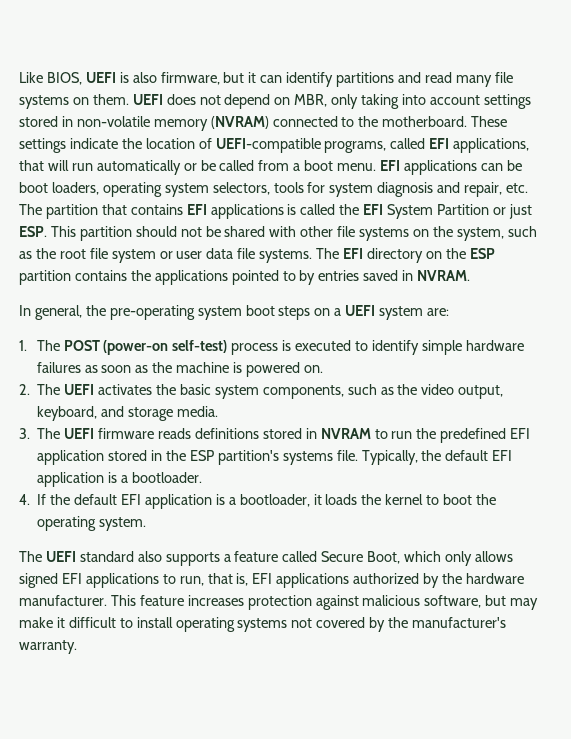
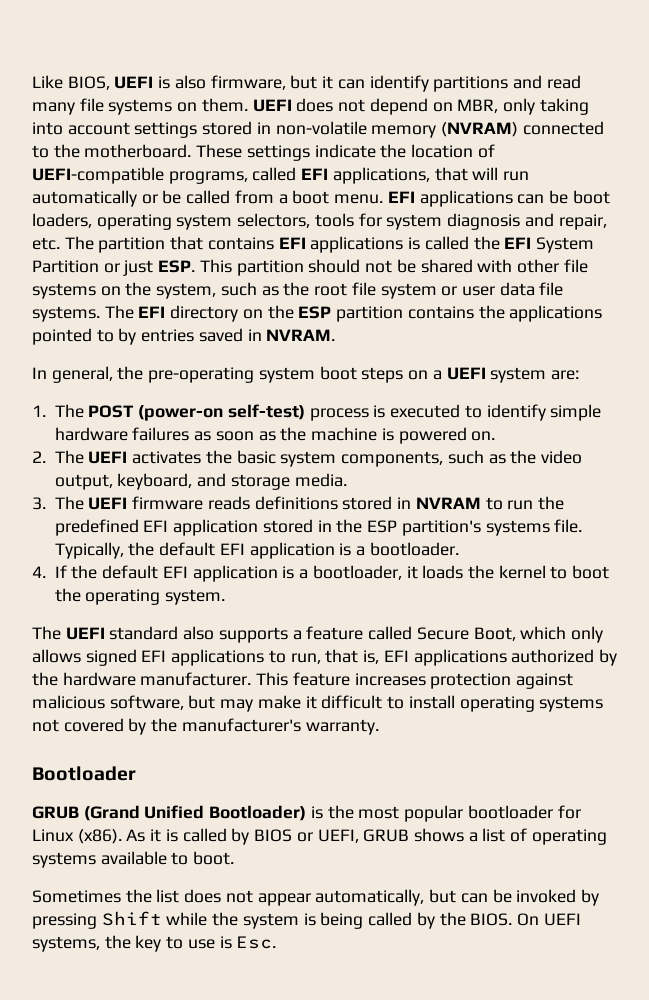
(77, 647) none -> [32,766,136,781] [32,805,581,822] [32,828,607,845] [32,851,235,868] [32,889,599,906] [32,911,581,929] [32,935,277,952] // Bootloader // GRUB (Grand Unified Bootloader) is the most popular bootloader for Linux (x86). As it is called by BIOS or UEFI, GRUB shows a list of operating systems available to boot. // Sometimes the list does not appear automatically, but can be invoked by pressing Shift while the system is being called by the BIOS. On UEFI systems, the key to use is Esc.

